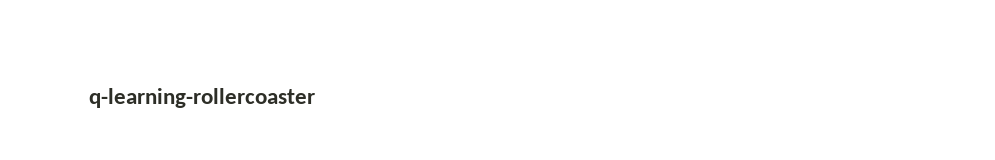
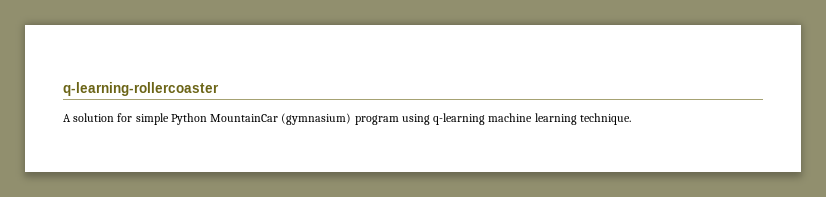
(315, 98) none -> [63,113,631,125] // A solution for simple Python MountainCar (gymnasium) program using q-learning machine learning technique.

